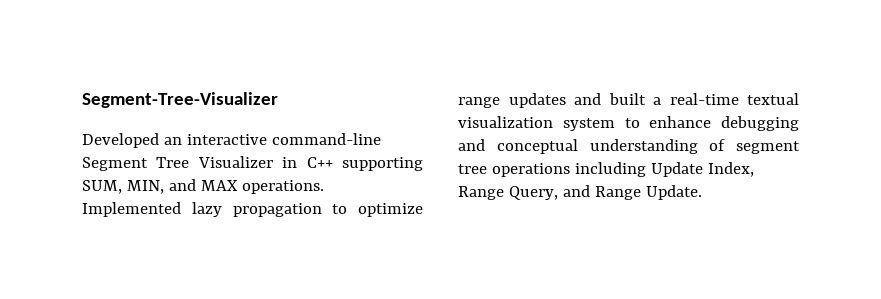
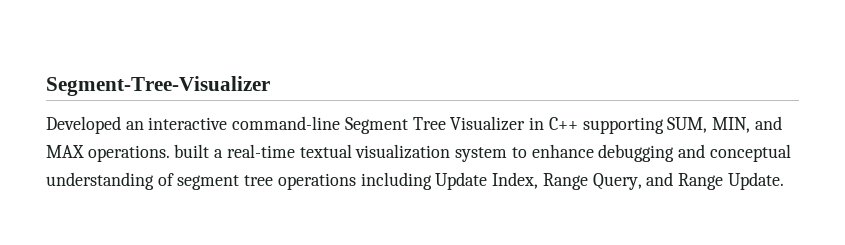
[82,202,423,217] [458,93,601,108] Implemented lazy propagation to optimize range updates and -> (170, 153) none

